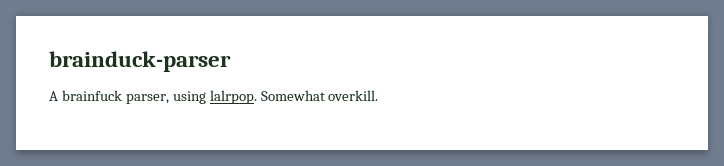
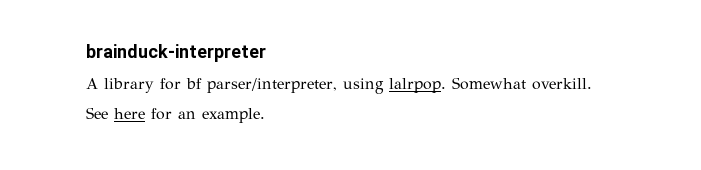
[49,51,231,72] brainduck-parser -> [86,44,266,62] brainduck-interpreter
[61,90,169,104] brainfuck parser, -> [104,78,337,93] library for bf parser/interpreter,
(379, 95) none -> [86,107,265,123] // See here for an example.

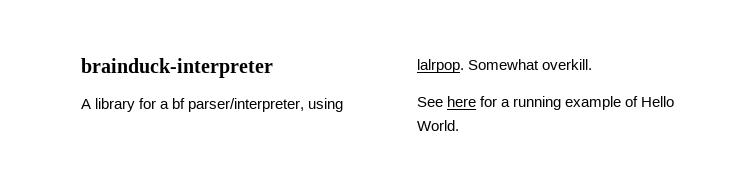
(181, 84) none -> [160,101,170,109] a
[178,108,265,123] an example. -> [501,96,675,110] [417,120,459,131] a running example of Hello World.

